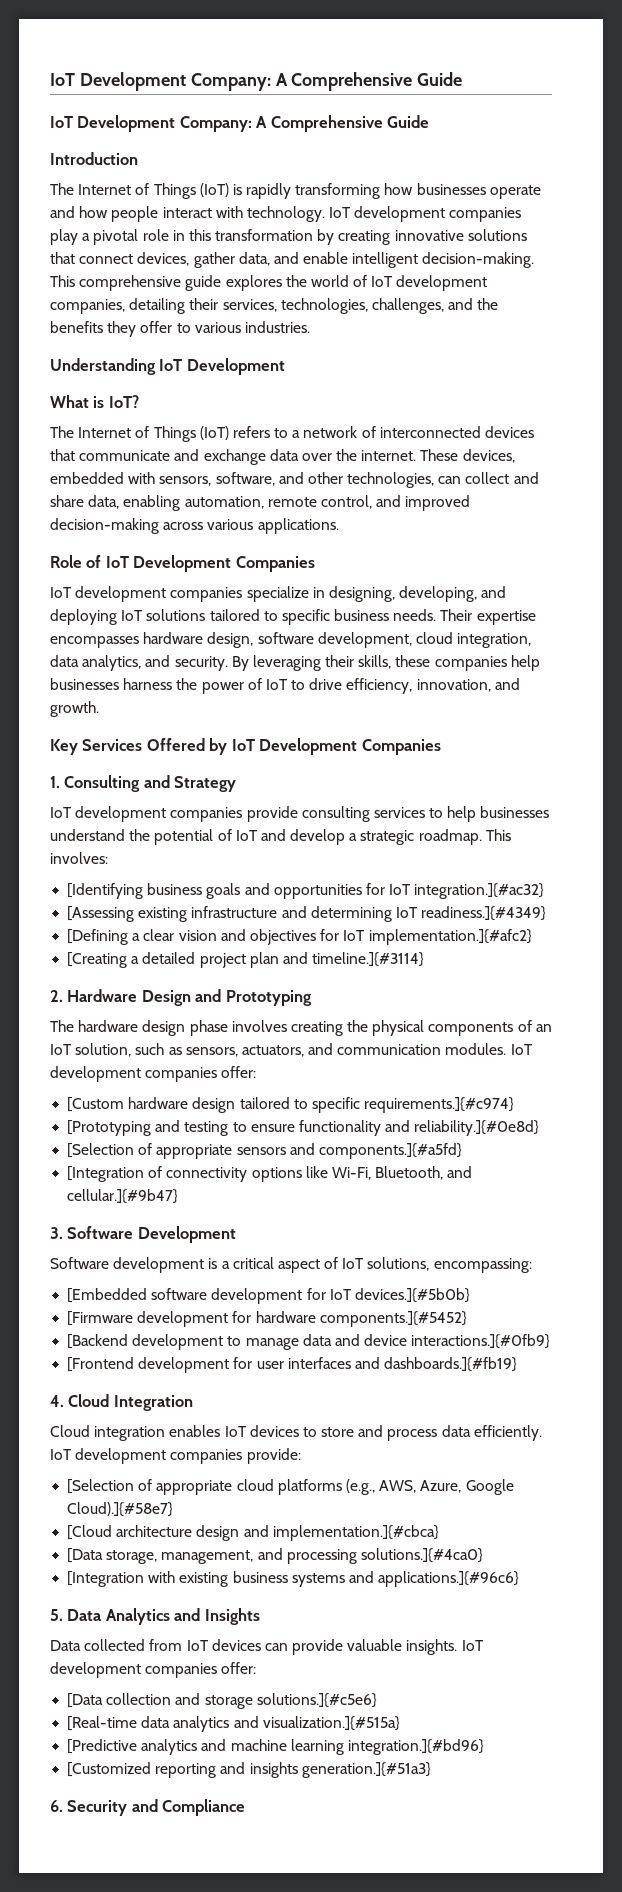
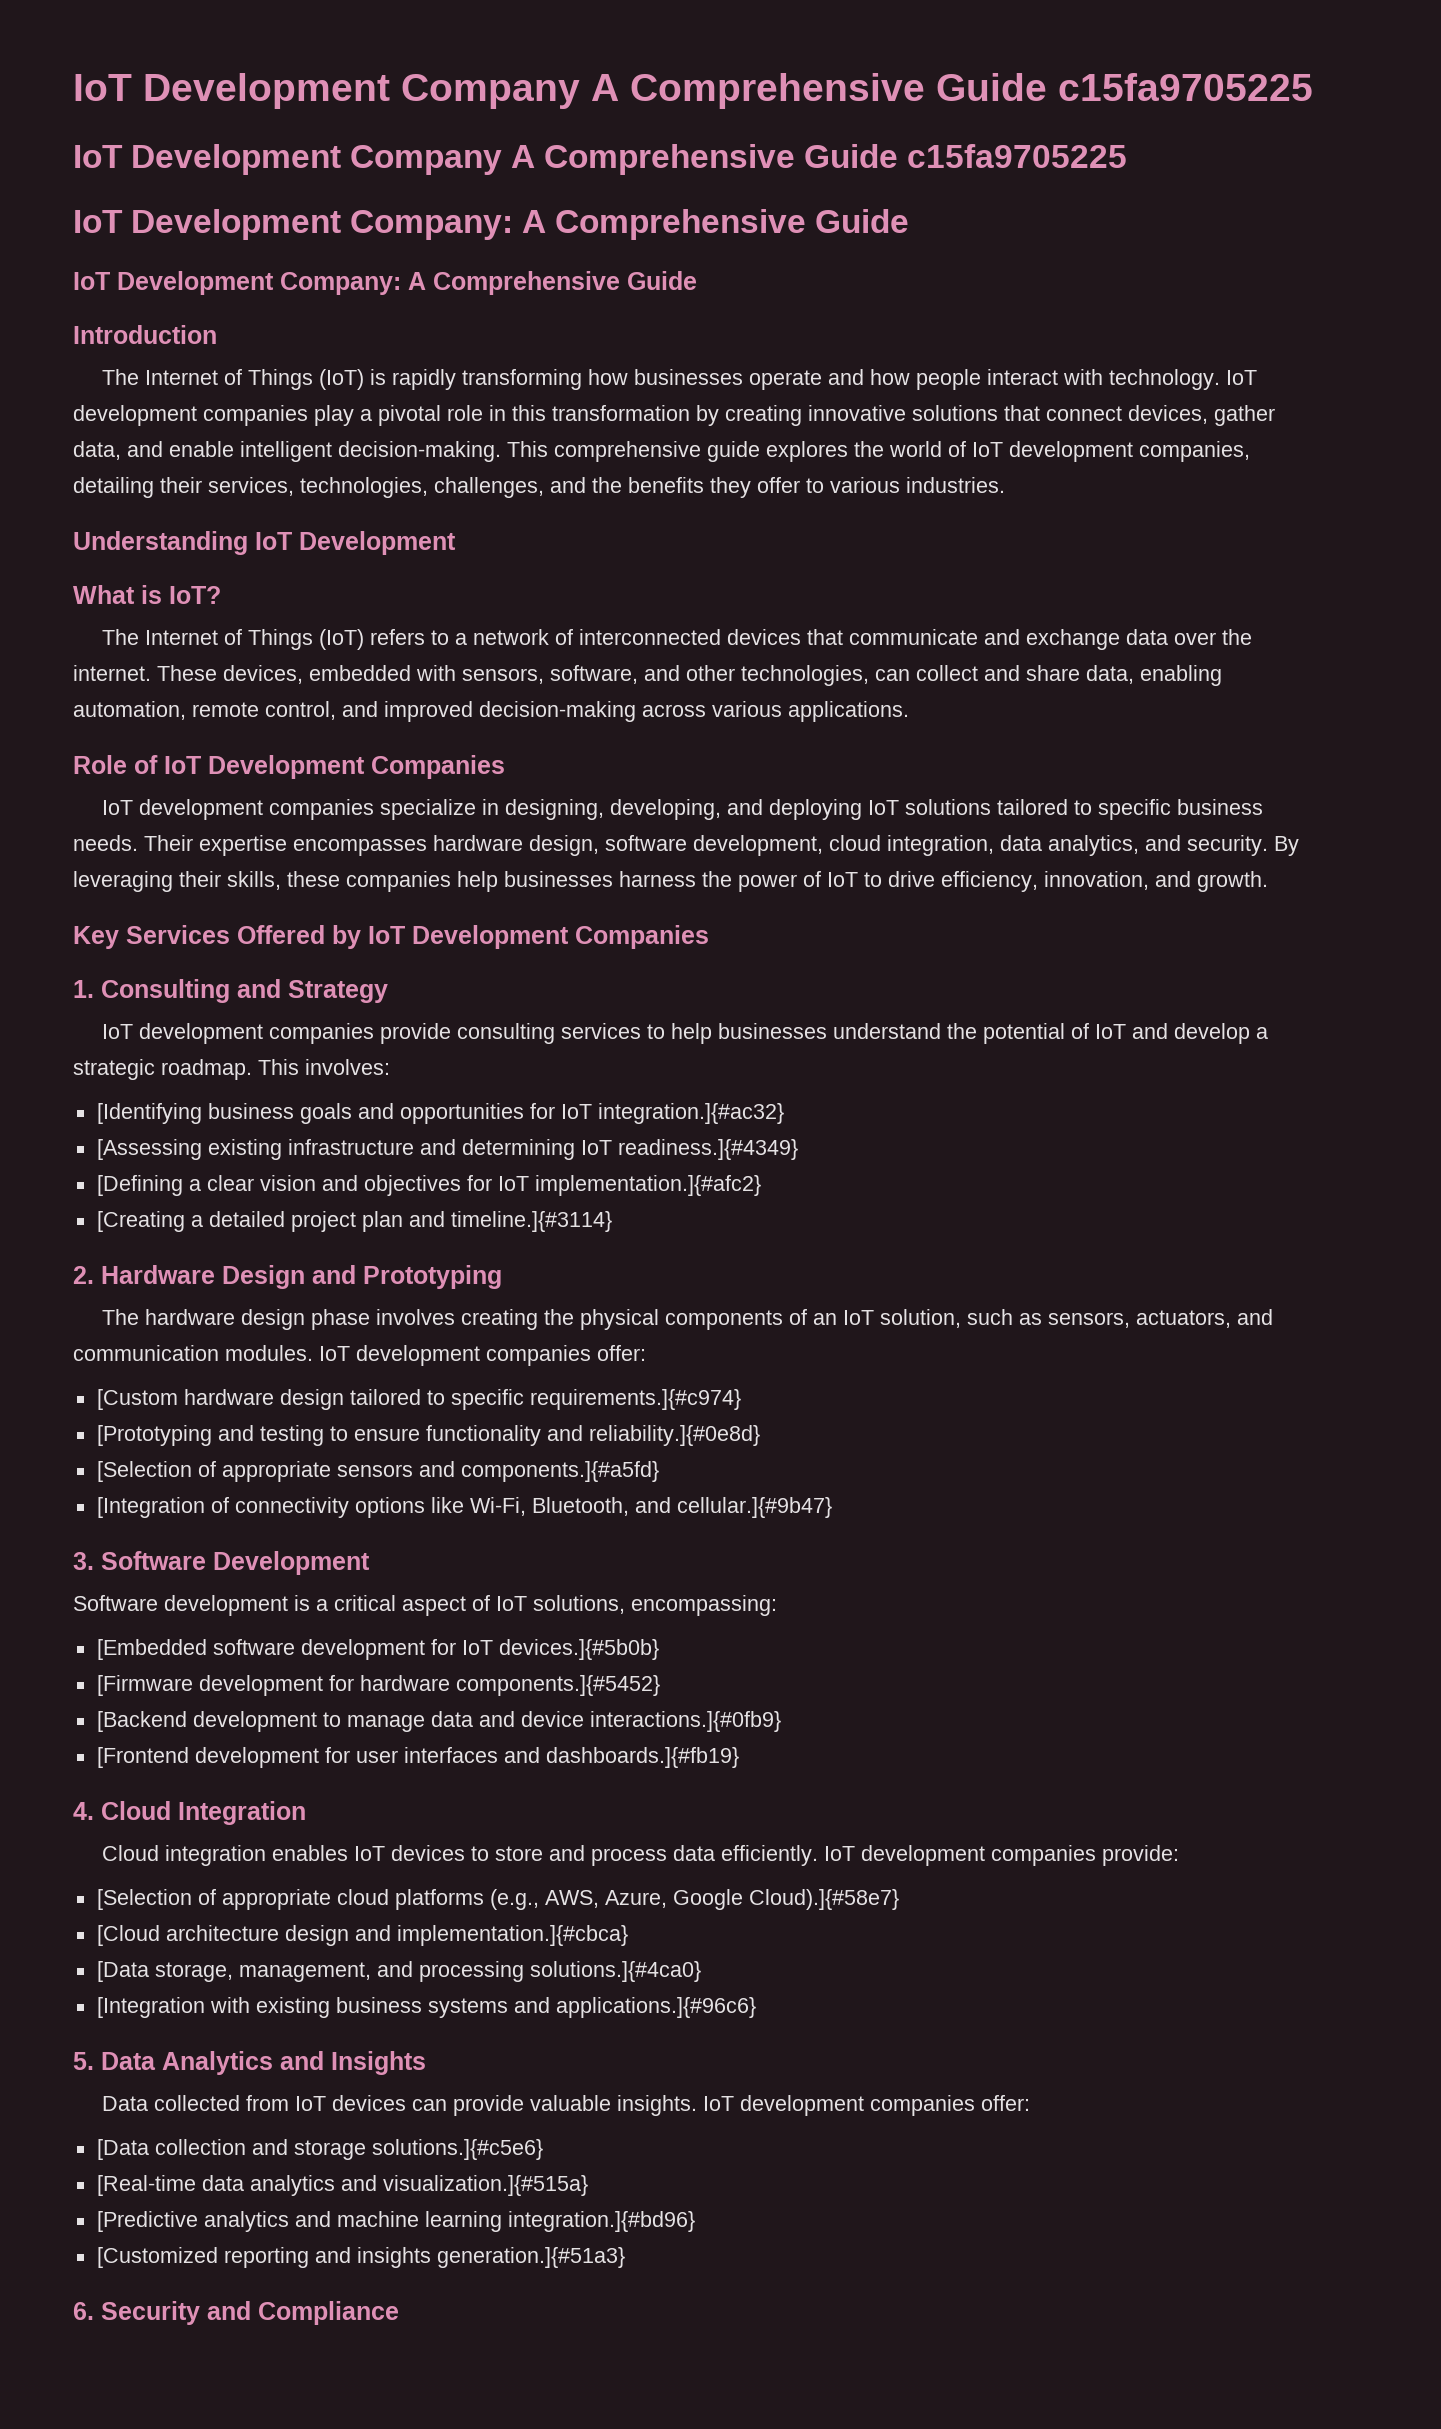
[50,72,186,91] IoT Development -> [73,73,1313,109] [73,144,1128,175] [73,209,342,240] IoT Development Company A Comprehensive Guide c15fa9705225 // IoT Development Company A Comprehensive Guide c15fa9705225 // IoT Development

